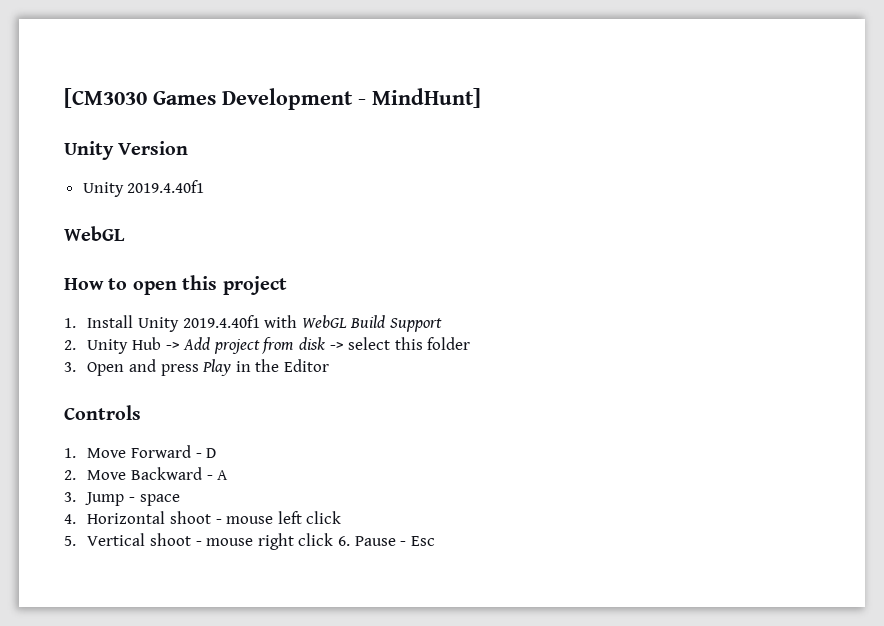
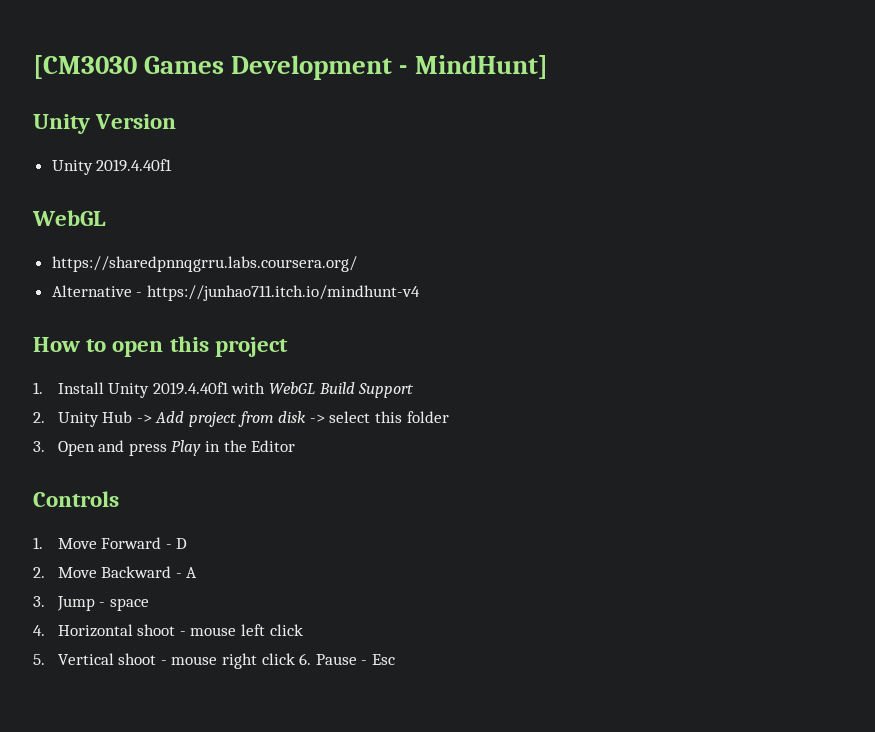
(125, 233) none -> [51,256,357,272] [51,285,420,301] // https://sharedpnnqgrru.labs.coursera.org/ // Alternative - https://junhao711.itch.io/mindhunt-v4

